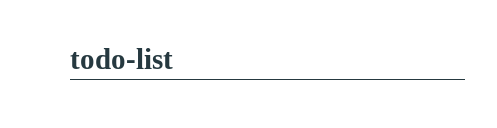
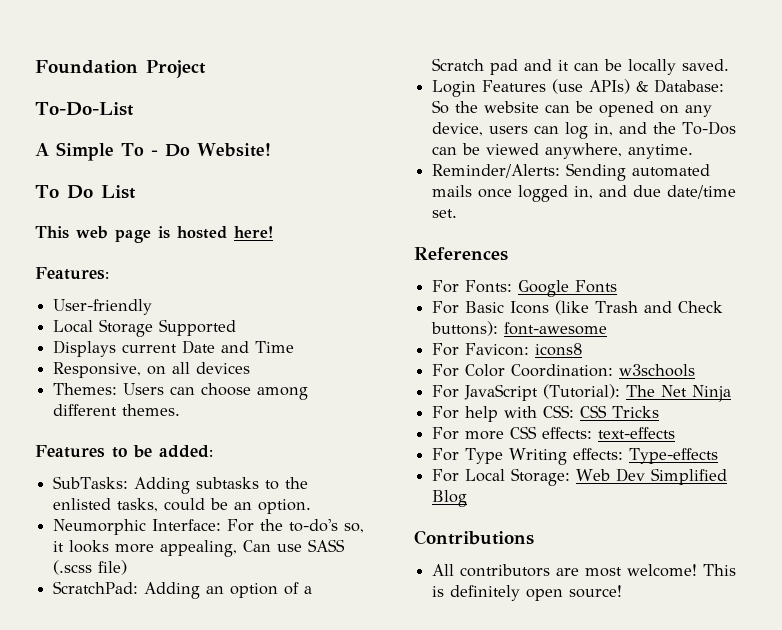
[70,48,173,69] todo-list -> [35,60,206,78] [35,102,134,116] [35,142,271,161] [35,185,136,199] [35,226,273,243] [35,267,109,280] [53,299,153,315] [53,319,237,337] [53,340,295,357] [53,362,251,378] [53,383,309,400] [53,404,181,416] [35,445,213,458] [53,476,309,494] [53,498,312,514] [53,519,365,535] [53,539,346,557] [53,560,128,575] [53,581,313,599] [432,58,730,75] [432,79,725,97] [432,100,713,117] [432,121,737,139] [432,143,694,159] [432,163,711,181] [432,185,737,202] [432,209,458,218] [414,247,508,261] [432,280,618,297] [432,300,724,315] [431,321,608,336] [432,343,583,356] [432,364,696,377] [432,384,732,402] [432,405,660,422] [432,426,676,440] [432,448,719,465] [432,468,728,486] [432,490,468,507] [414,530,534,545] [432,564,737,577] [432,585,623,601] Foundation Project // To-Do-List // A Simple To - Do Website! // To Do List // This web page is hosted here! // Features: // User-friendly // Local Storage Supported // Displays current Date and Time // Responsive, on all devices // Themes: Users can choose among different themes. // Features to be added: // SubTasks: Adding subtasks to the enlisted tasks, could be an option. // Neumorphic Interface: For the to-do's so, it looks more appealing, Can use SASS (.scss file) // ScratchPad: Adding an option of a Scratch pad and it can be locally saved. // Login Features (use APIs) & Database: So the website can be opened on any device, users can log in, and the To-Dos can be viewed anywhere, anytime. // Reminder/Alerts: Sending automated mails once logged in, and due date/time set. // References // For Fonts: Google Fonts // For Basic Icons (like Trash and Check buttons): font-awesome // For Favicon: icons8 // For Color Coordination: w3schools // For JavaScript (Tutorial): The Net Ninja // For help with CSS: CSS Tricks // For more CSS effects: text-effects // For Type Writing effects: Type-effects // For Local Storage: Web Dev Simplified Blog // Contributions // All contributors are most welcome! This is definitely open source!

